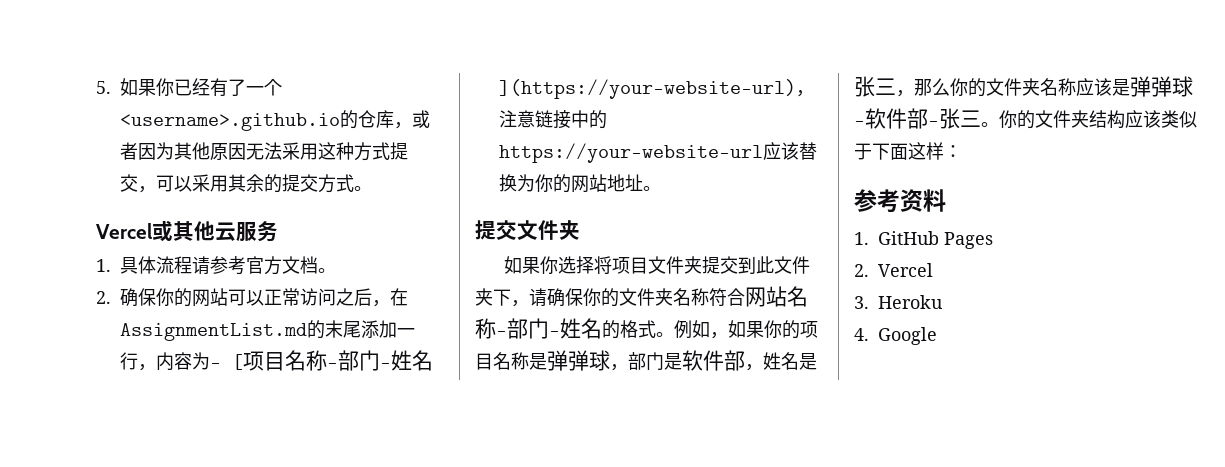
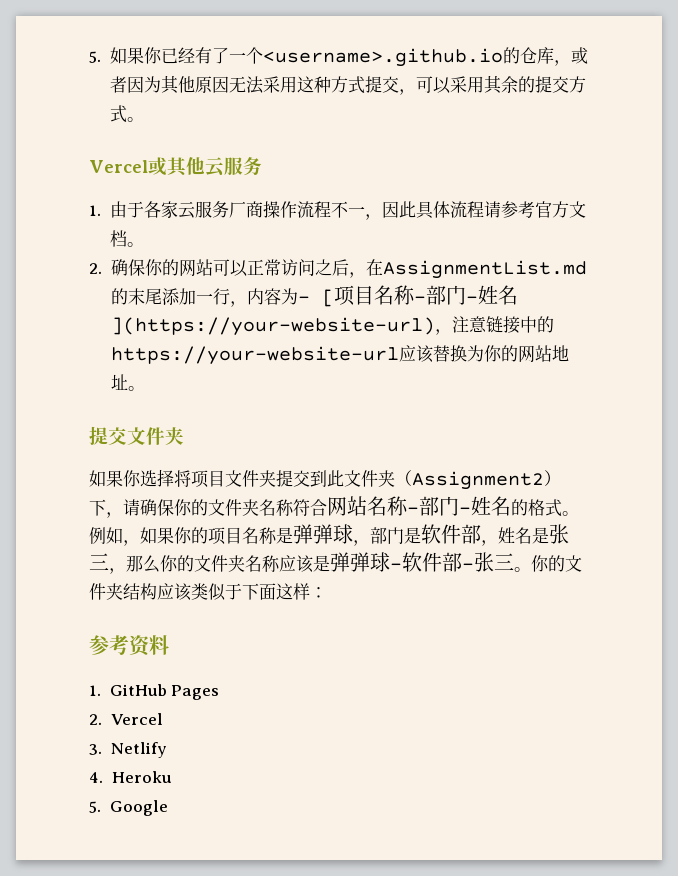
(111, 265) none -> [109,201,416,220] 由于各家云服务厂商操作流程不一，因此
(493, 297) none -> [395,470,561,490] （Assignment2）
(869, 302) none -> [110,742,167,758] [89,772,103,783] Netlify // 4.
[854,328,869,341] 4. -> [89,801,101,813] 5.

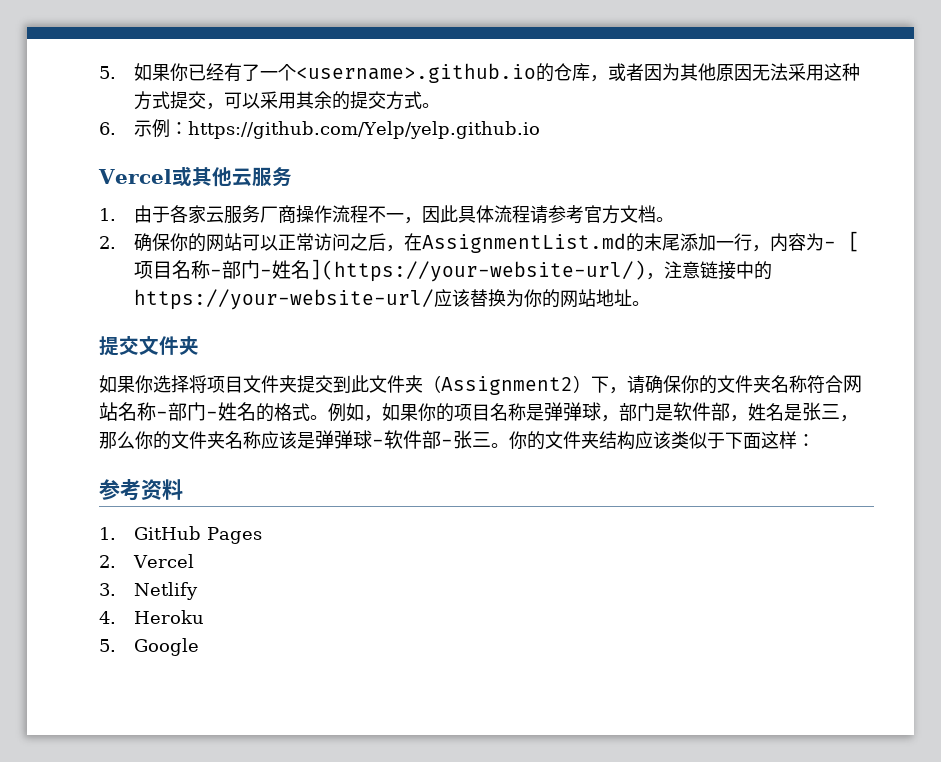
(144, 119) none -> [99,119,540,139] // 6.示例：https://github.com/Yelp/yelp.github.io
[110,317,435,336] ](https://your-website-url) -> [309,259,646,282] ](https://your-website-url/)
[110,346,399,365] https://your-website-url -> [133,289,434,310] https://your-website-url/

